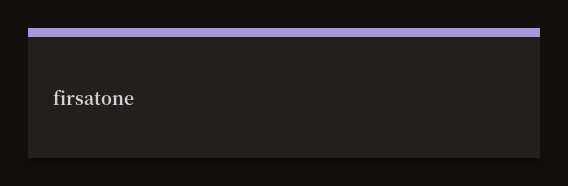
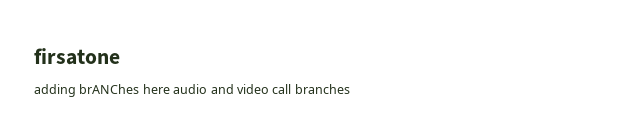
(134, 97) none -> [34,84,350,97] // adding brANChes here audio and video call branches

